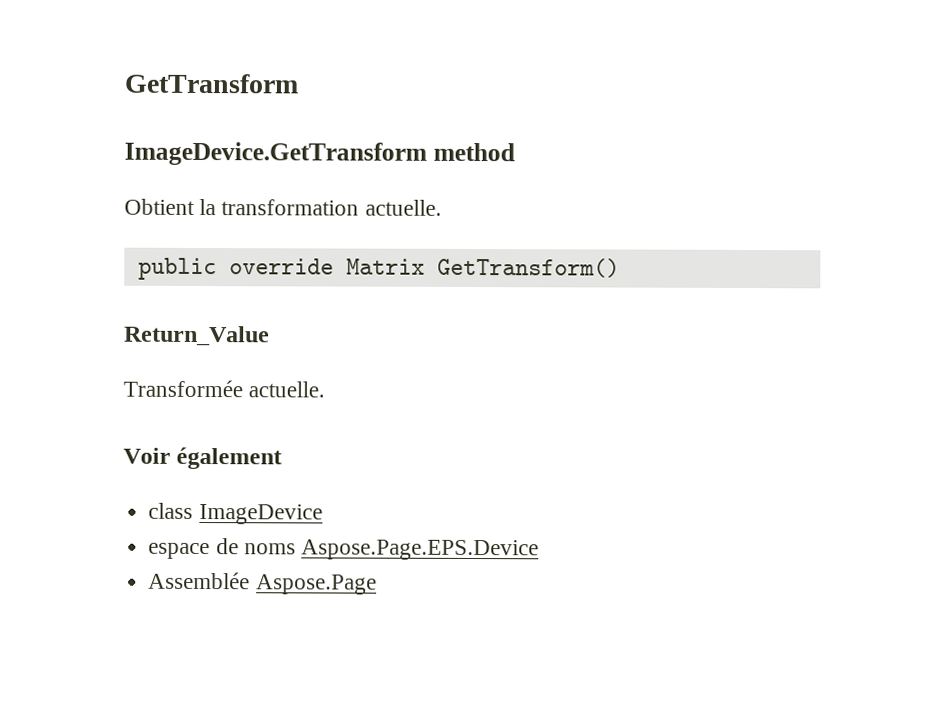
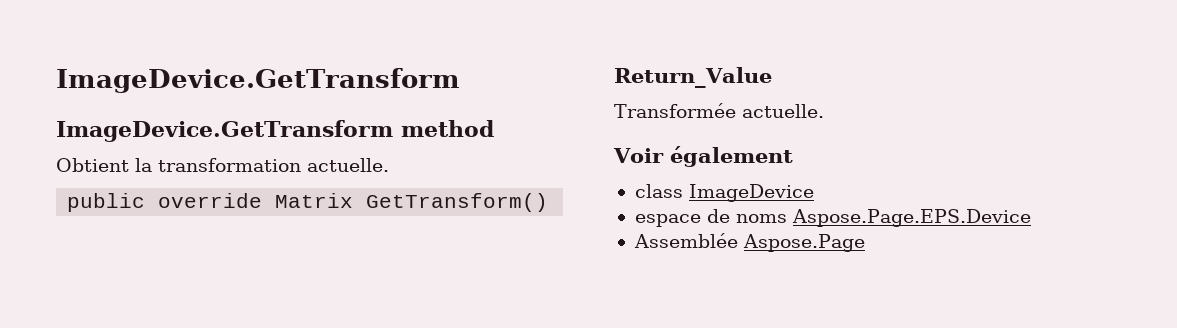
[124,73,299,94] GetTransform -> [56,68,460,93] ImageDevice.GetTransform

